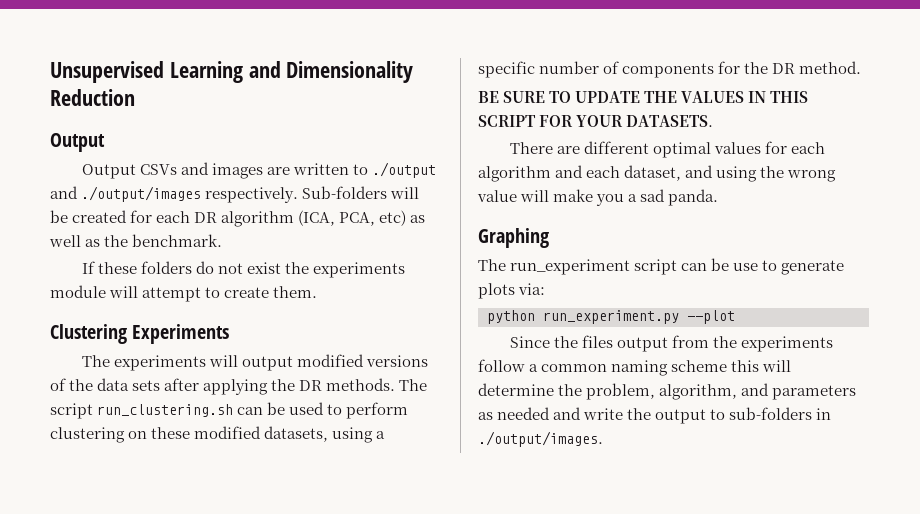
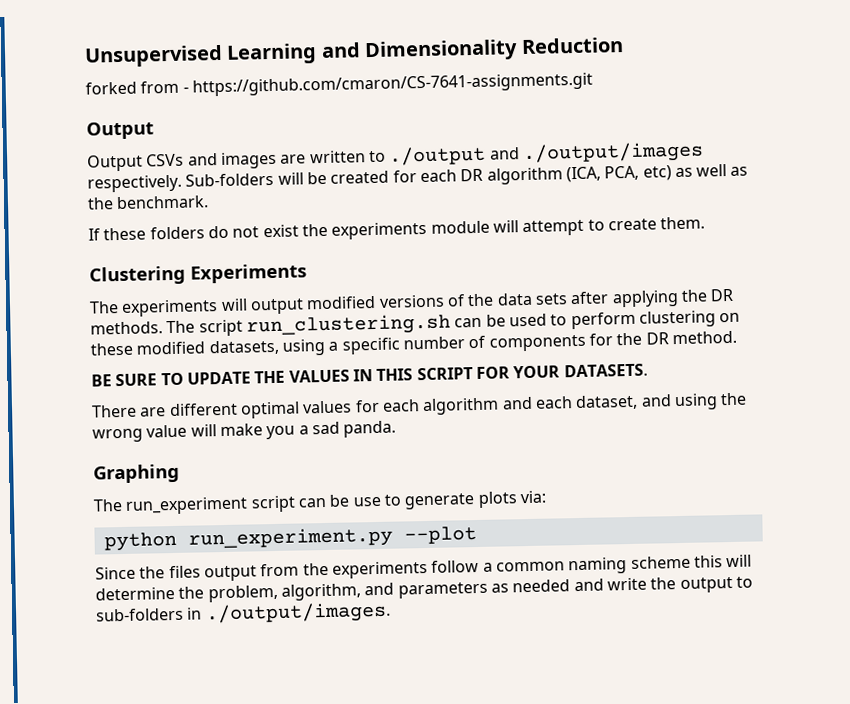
(135, 97) none -> [85,72,593,97] // forked from - https://github.com/cmaron/CS-7641-assignments.git

